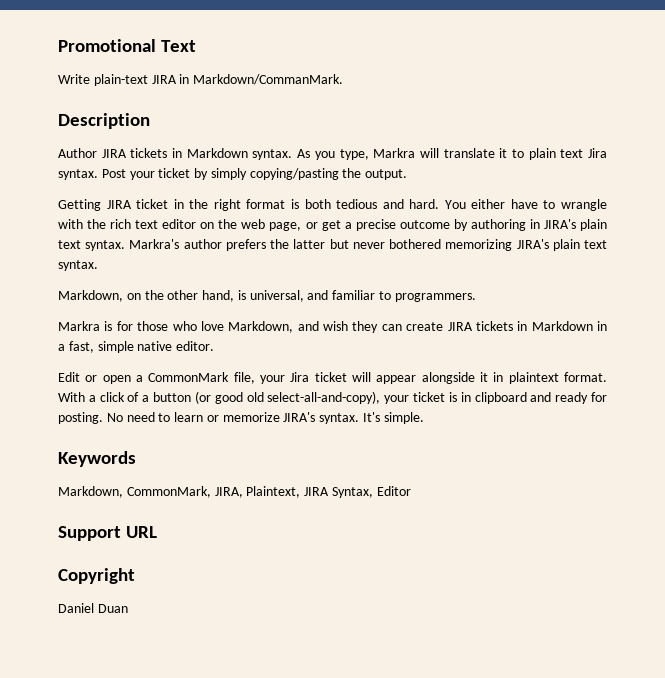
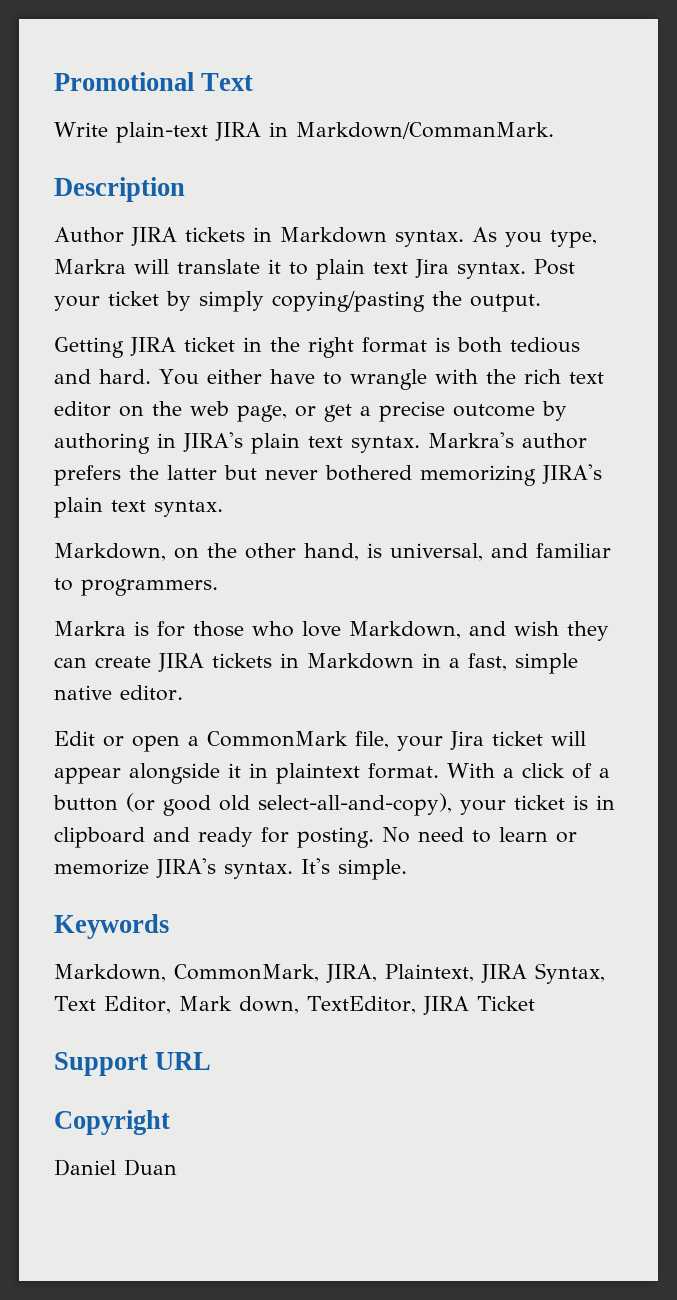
[376,486,411,496] Editor -> [54,996,535,1015] Text Editor, Mark down, TextEditor, JIRA Ticket

